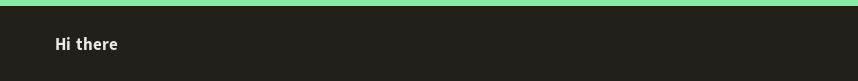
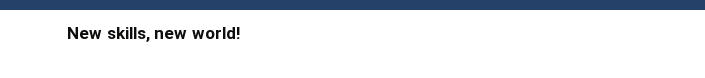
[55,37,118,50] Hi there -> [67,27,241,42] New skills, new world!

